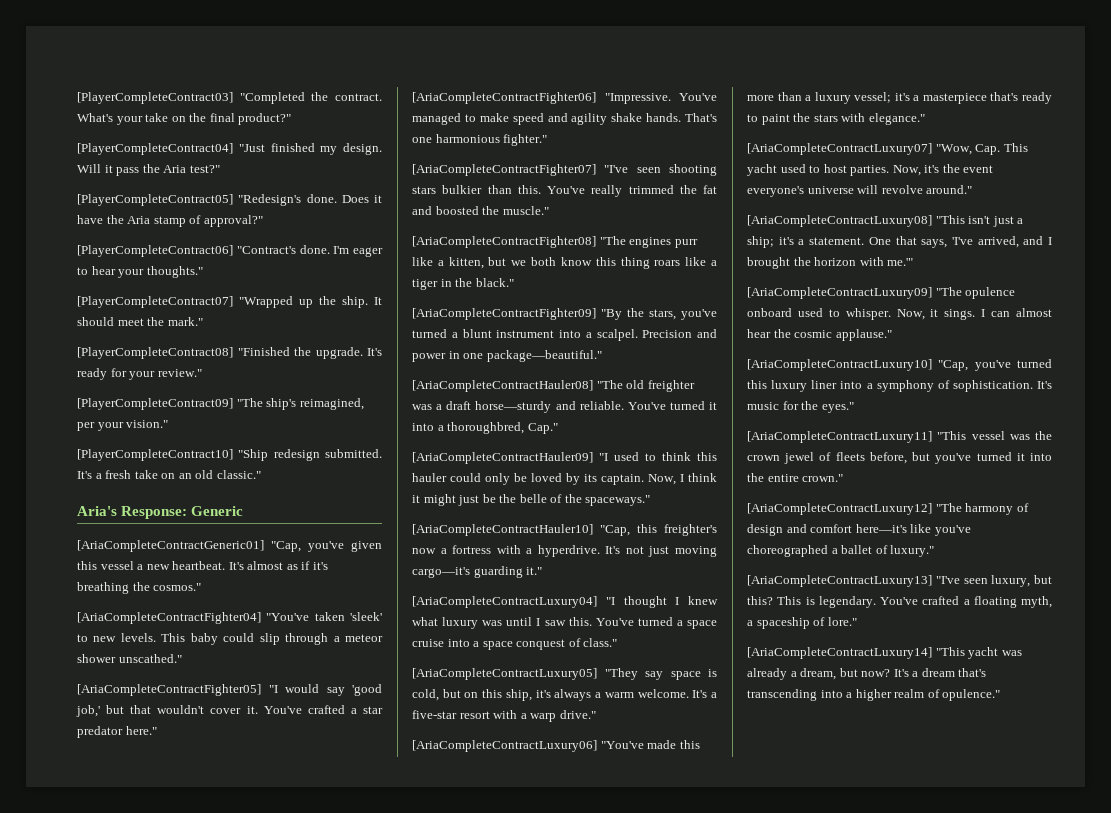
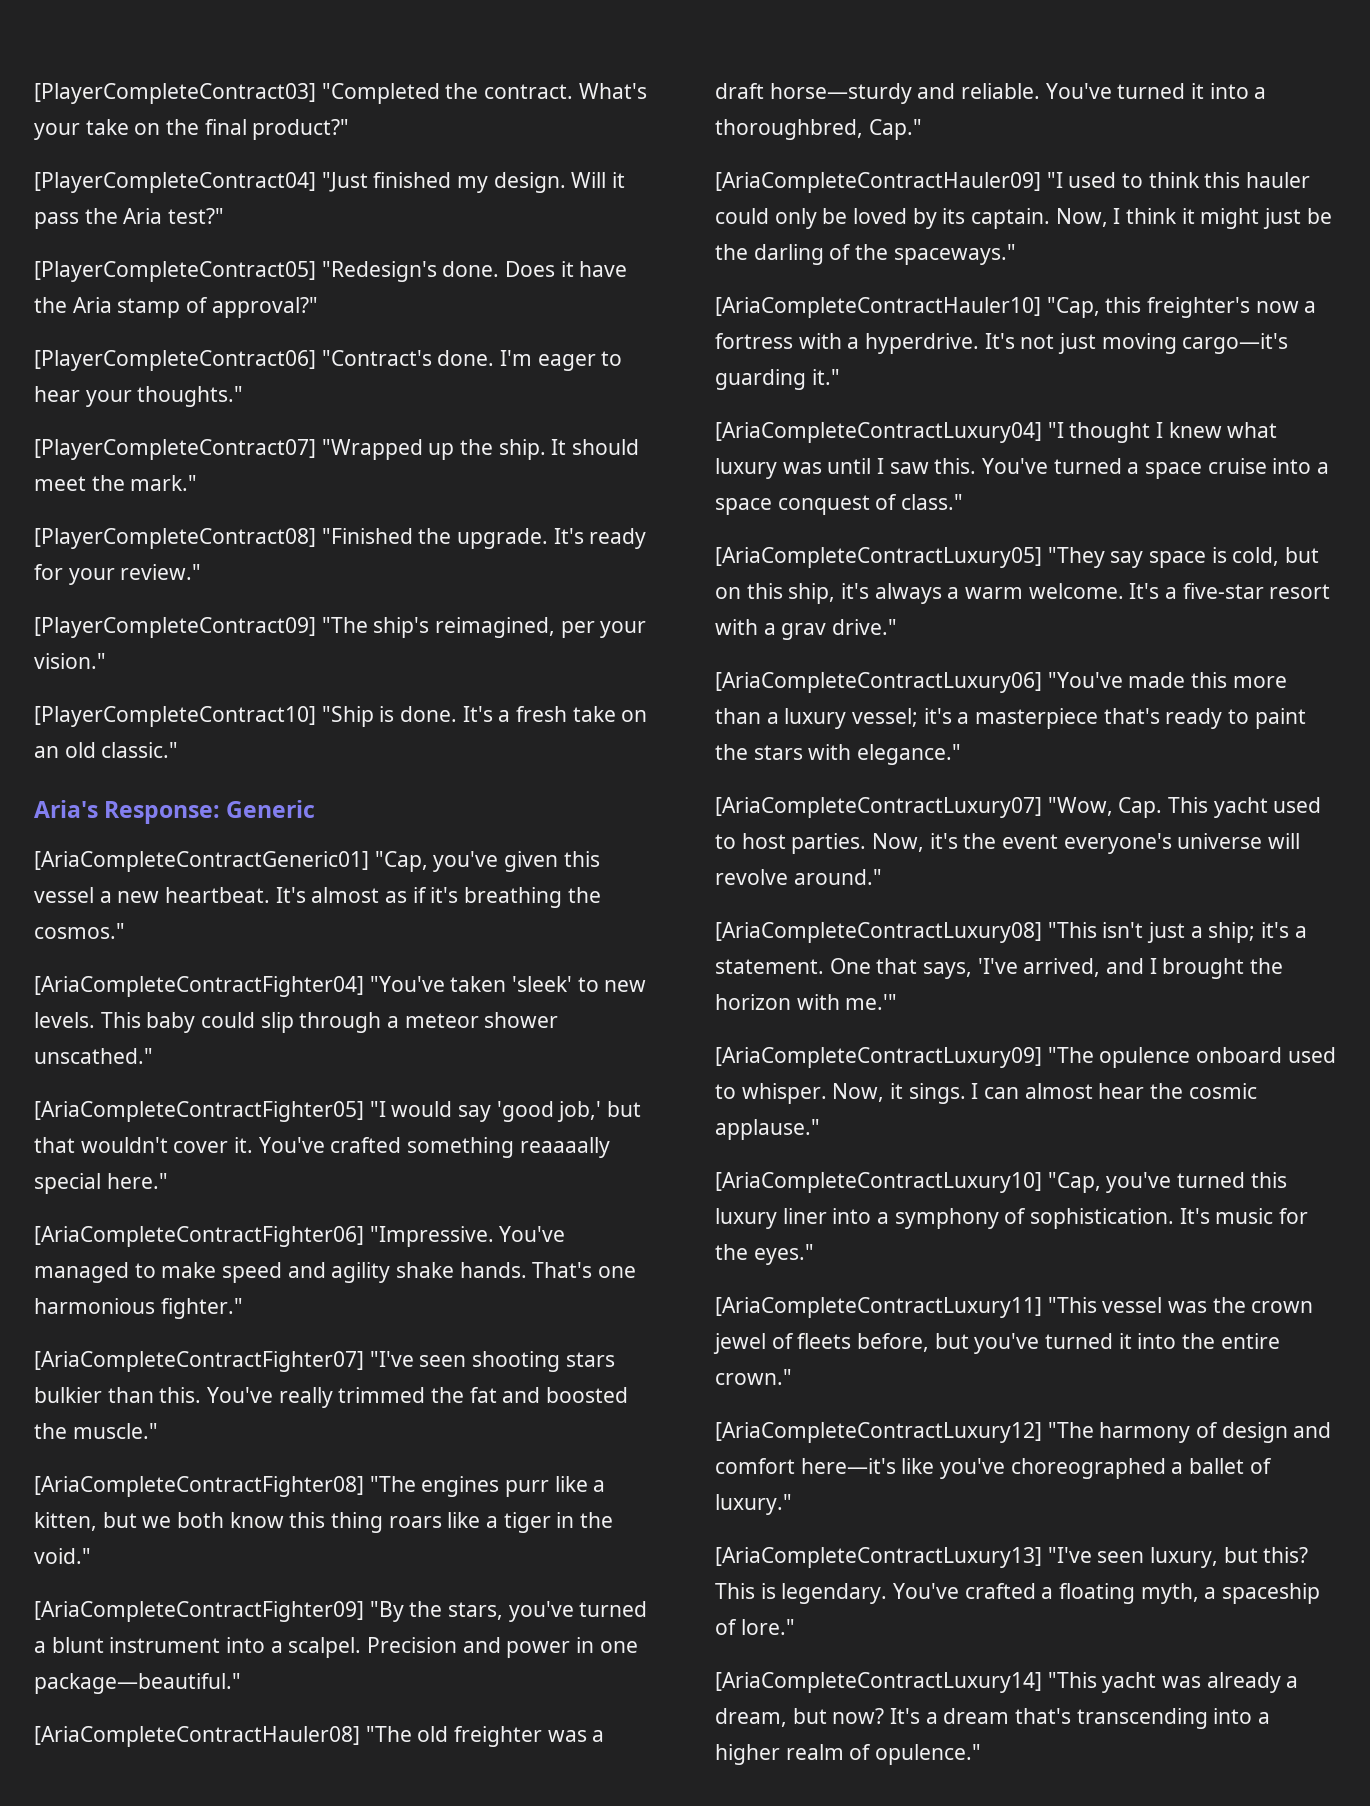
[273,449,382,461] redesign submitted. -> [379,706,458,722] is done.
[350,706,383,714] [77,726,123,738] a star predator -> [407,1137,610,1158] [34,1173,101,1194] something reaaaally special
[475,278,514,287] black." -> [34,1548,91,1564] void."
[519,494,547,503] belle -> [753,244,824,265] darling
[530,713,557,722] warp -> [781,623,827,640] grav

